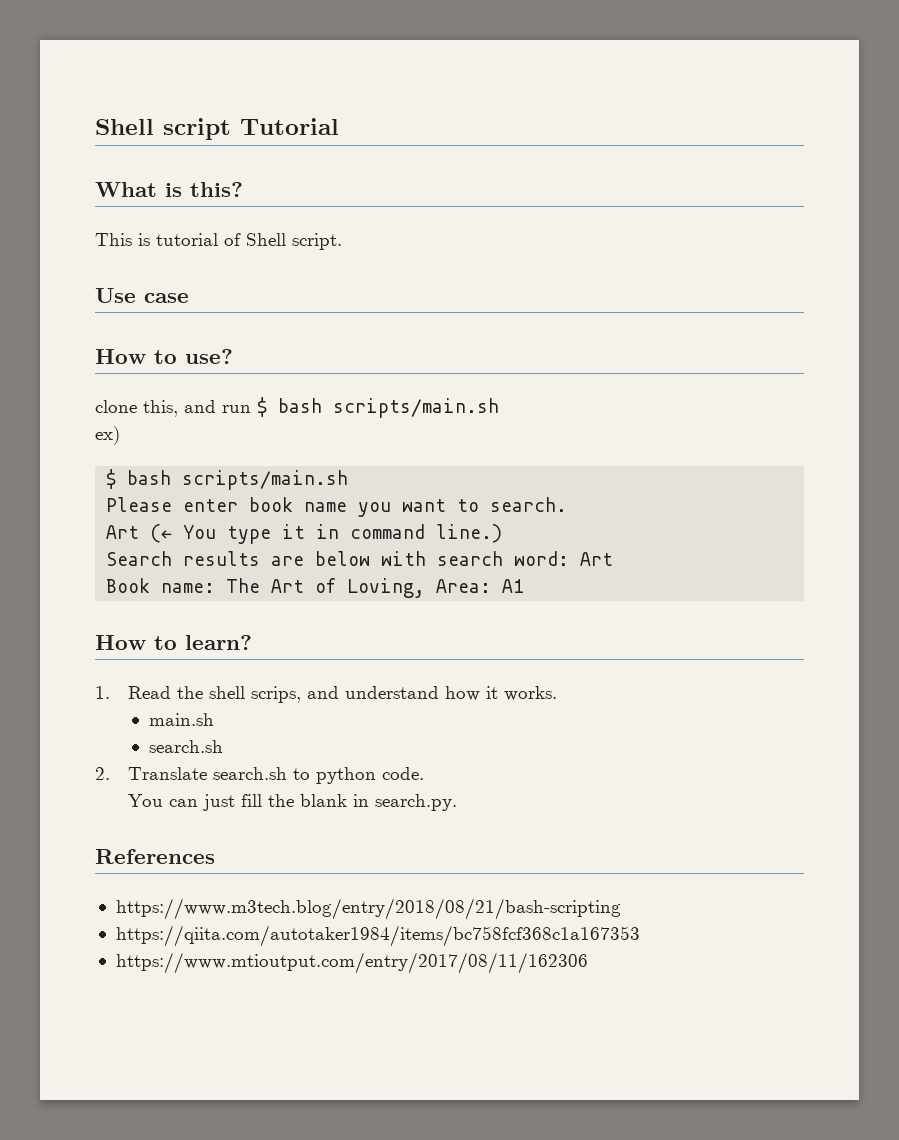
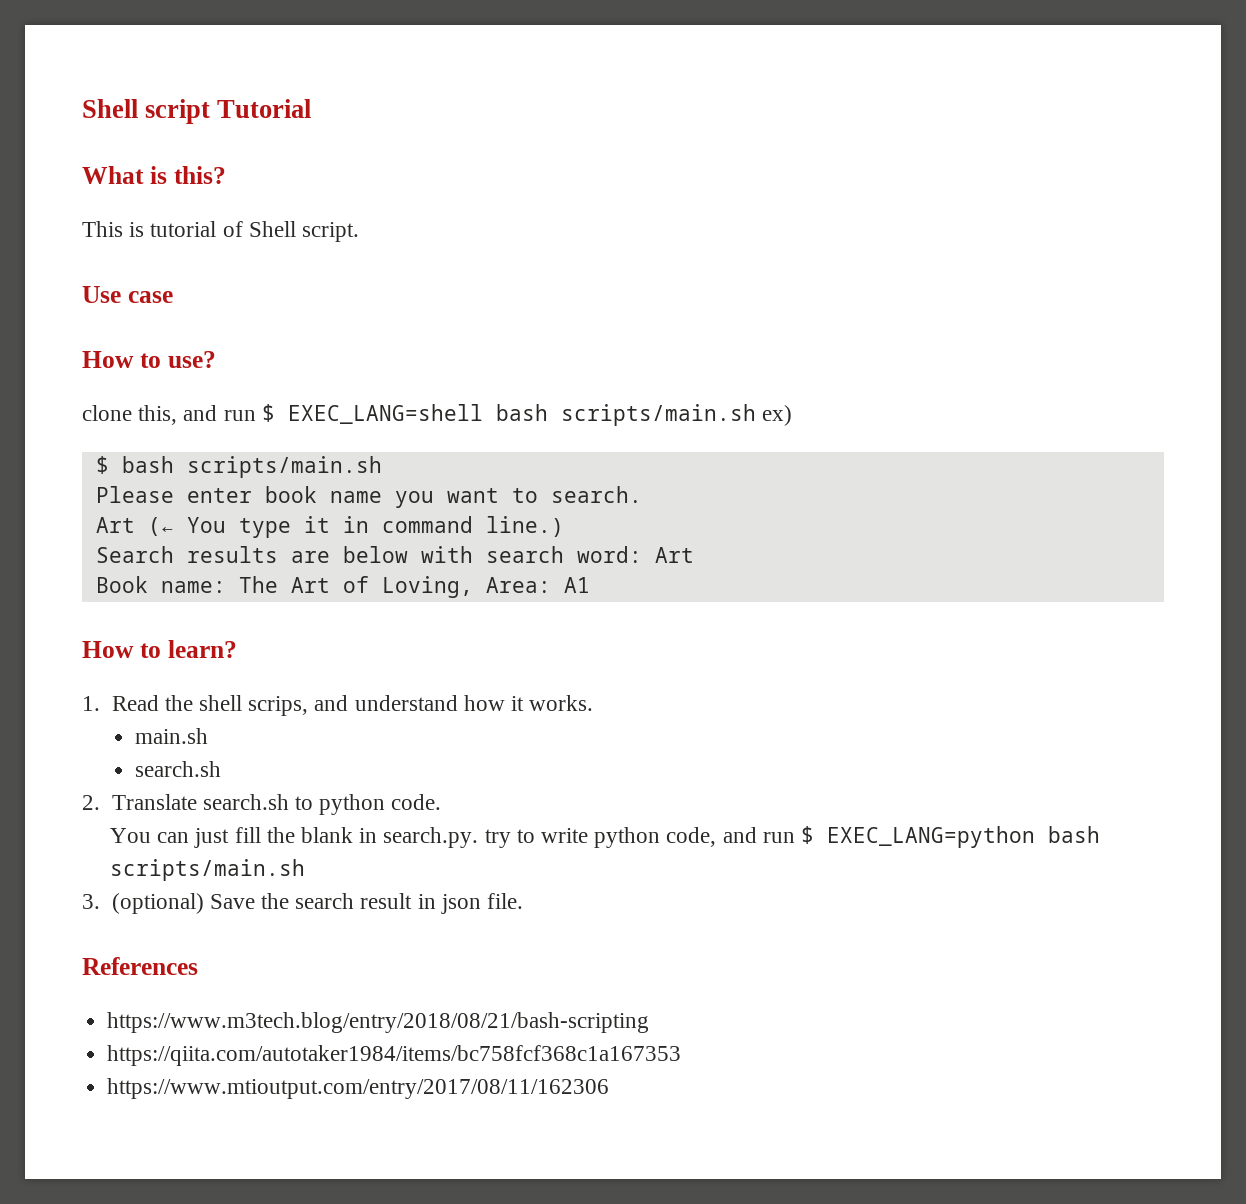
[278,398,499,418] bash scripts/main.sh // -> [287,404,756,426] EXEC_LANG=shell bash scripts/main.sh
(458, 802) none -> [484,826,1101,848] [109,859,305,881] [82,893,523,914] try to write python code, and run $ EXEC_LANG=python bash scripts/main.sh // 3. (optional) Save the search result in json file.

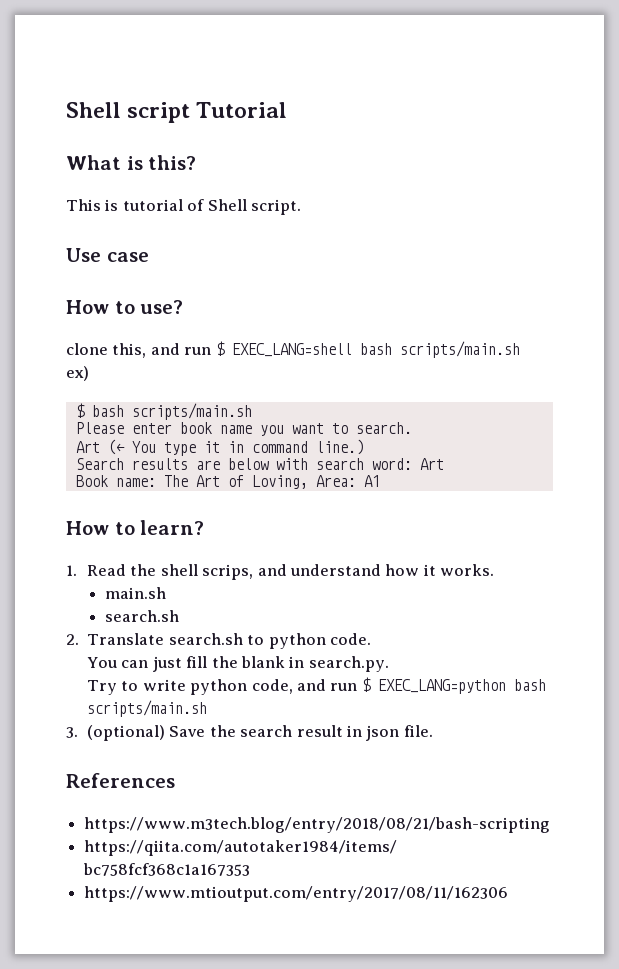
(756, 415) none -> (520, 349) //
[484,829,511,848] try -> [86,680,117,695] // Try

